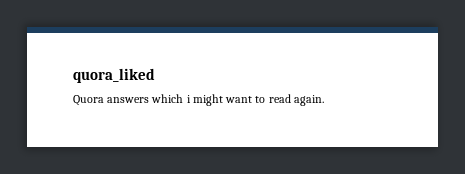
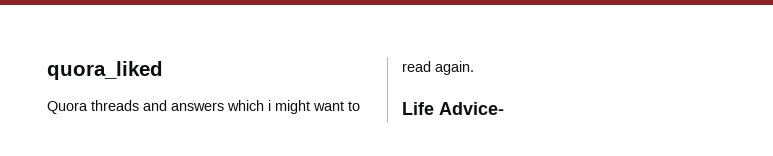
(104, 100) none -> [91,100,167,111] threads and
(324, 100) none -> [402,102,504,115] // Life Advice-

